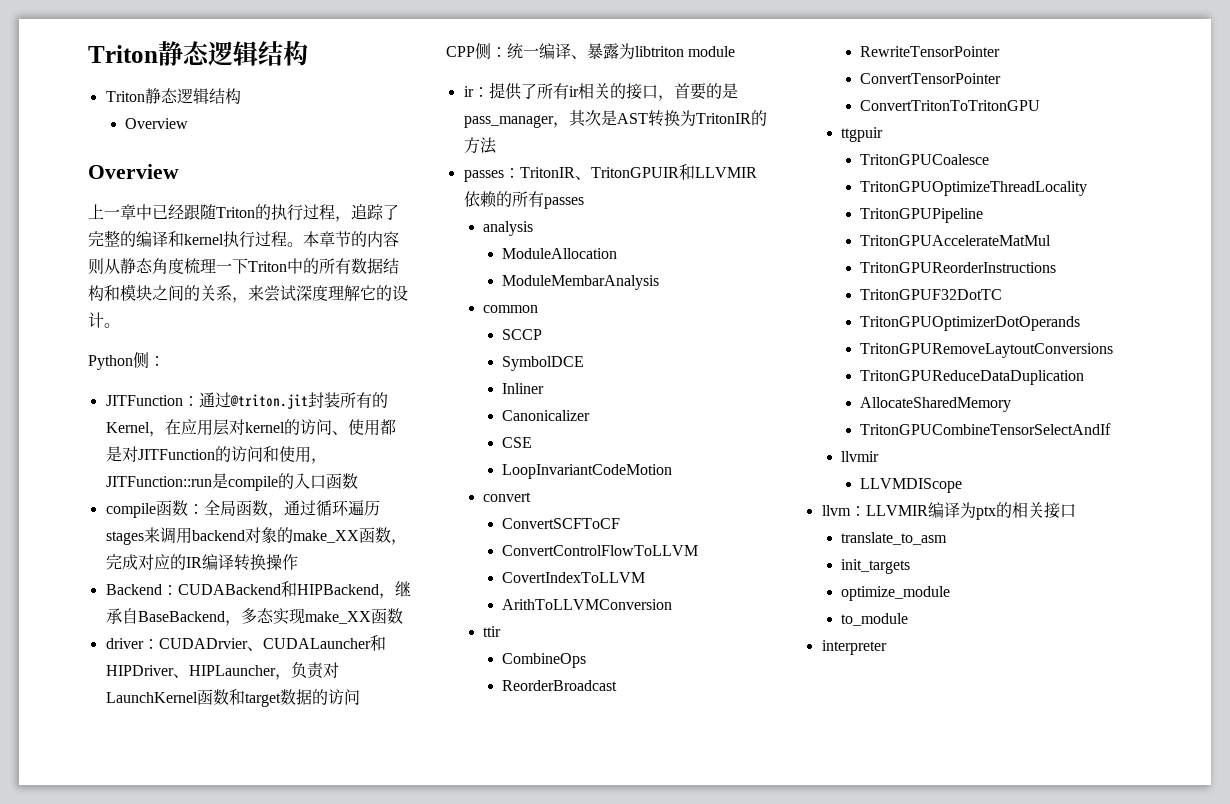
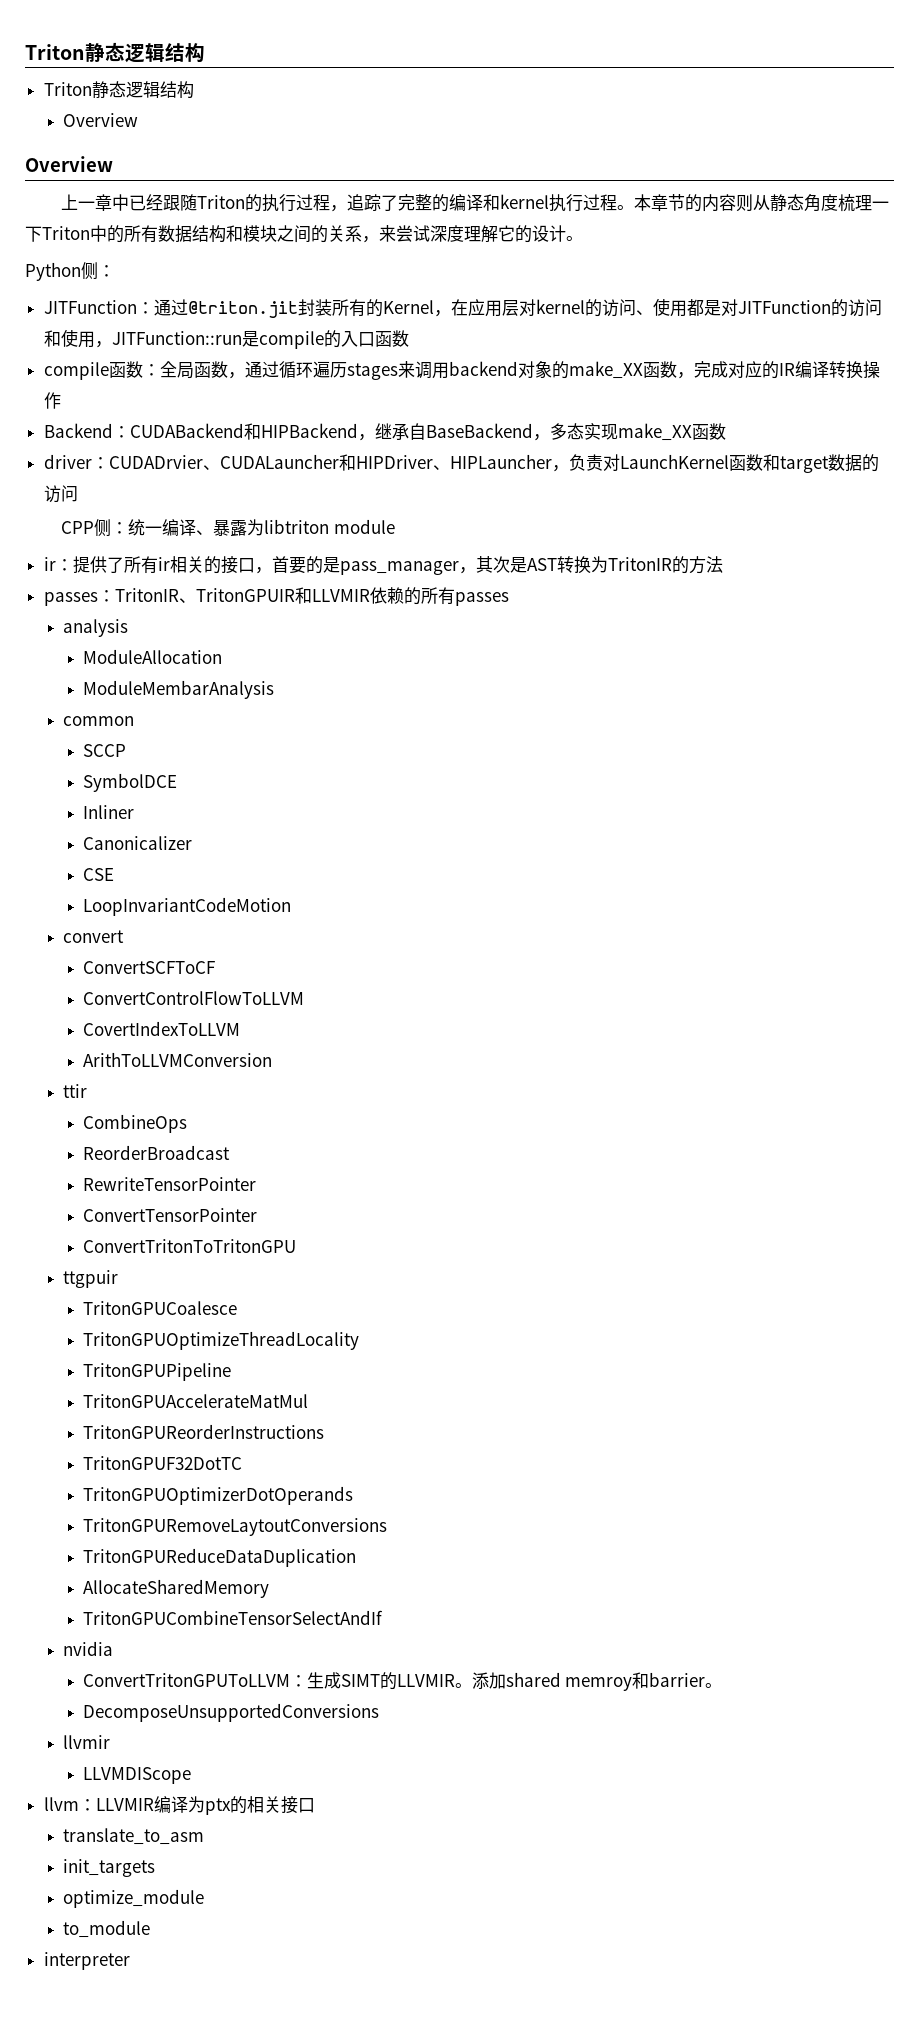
(1112, 429) none -> [63,1641,114,1656] [82,1672,723,1691] [82,1703,379,1722] // nvidia // ConvertTritonGPUToLLVM：生成SIMT的LLVMIR。添加shared memroy和barrier。 // DecomposeUnsupportedConversions

